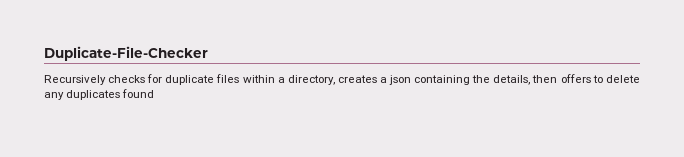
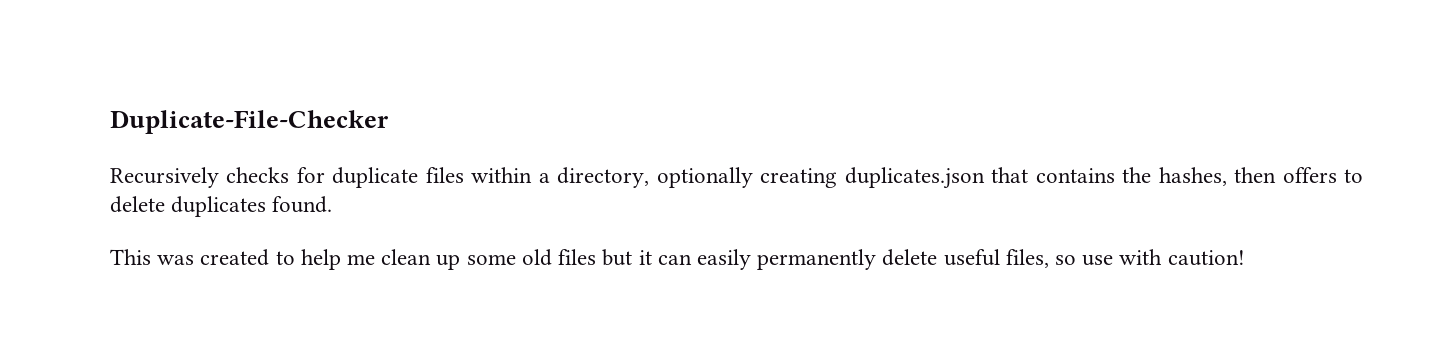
[337,74,640,85] [44,89,155,100] creates a json containing the details, then offers to delete any duplicates found -> [656,167,1363,189] [110,196,333,217] [110,249,1245,270] optionally creating duplicates.json that contains the hashes, then offers to delete duplicates found. // This was created to help me clean up some old files but it can easily permanently delete useful files, so use with caution!

